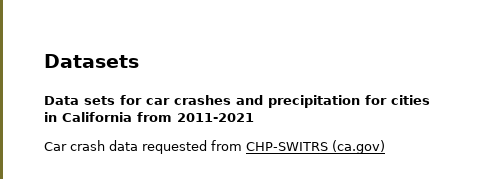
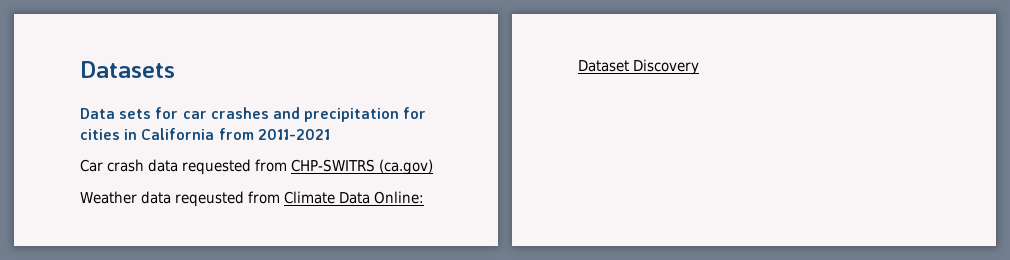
(385, 147) none -> [80,191,424,207] [578,59,699,75] // Weather data reqeusted from Climate Data Online: Dataset Discovery

